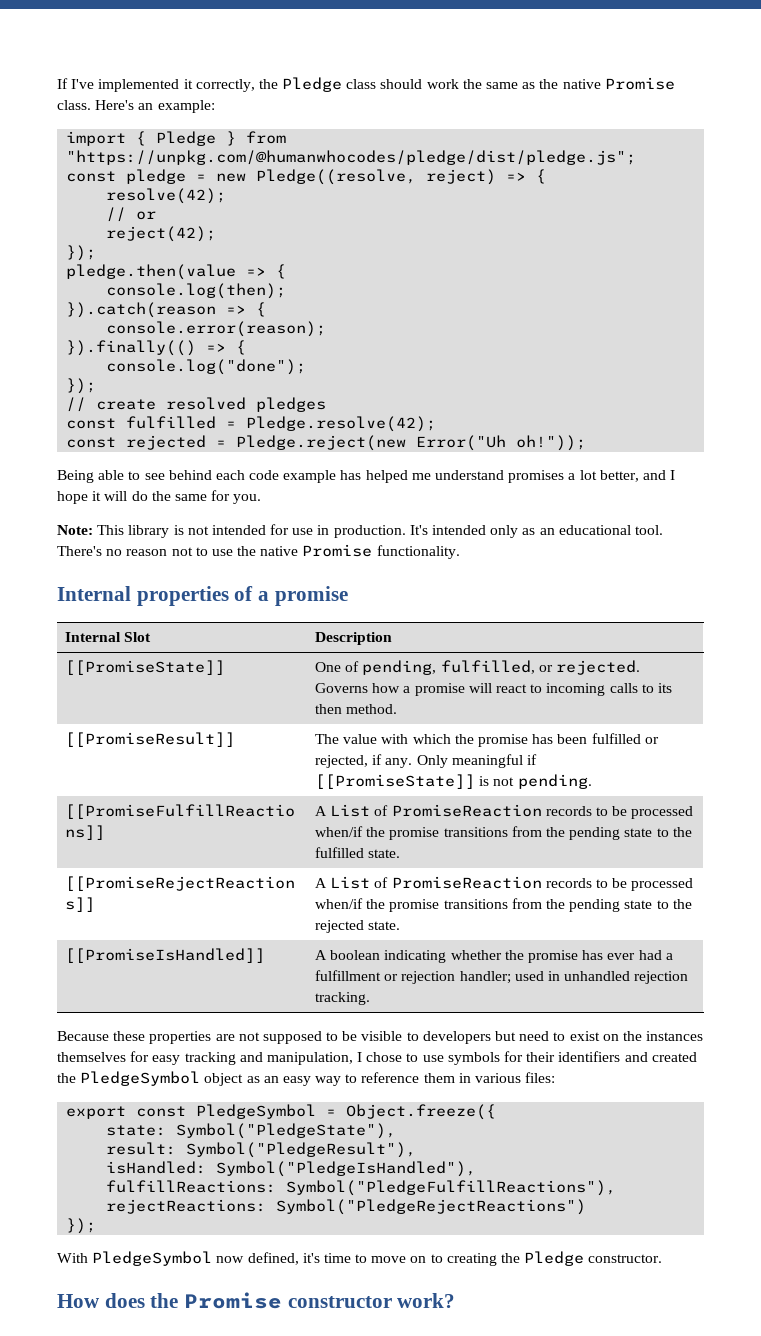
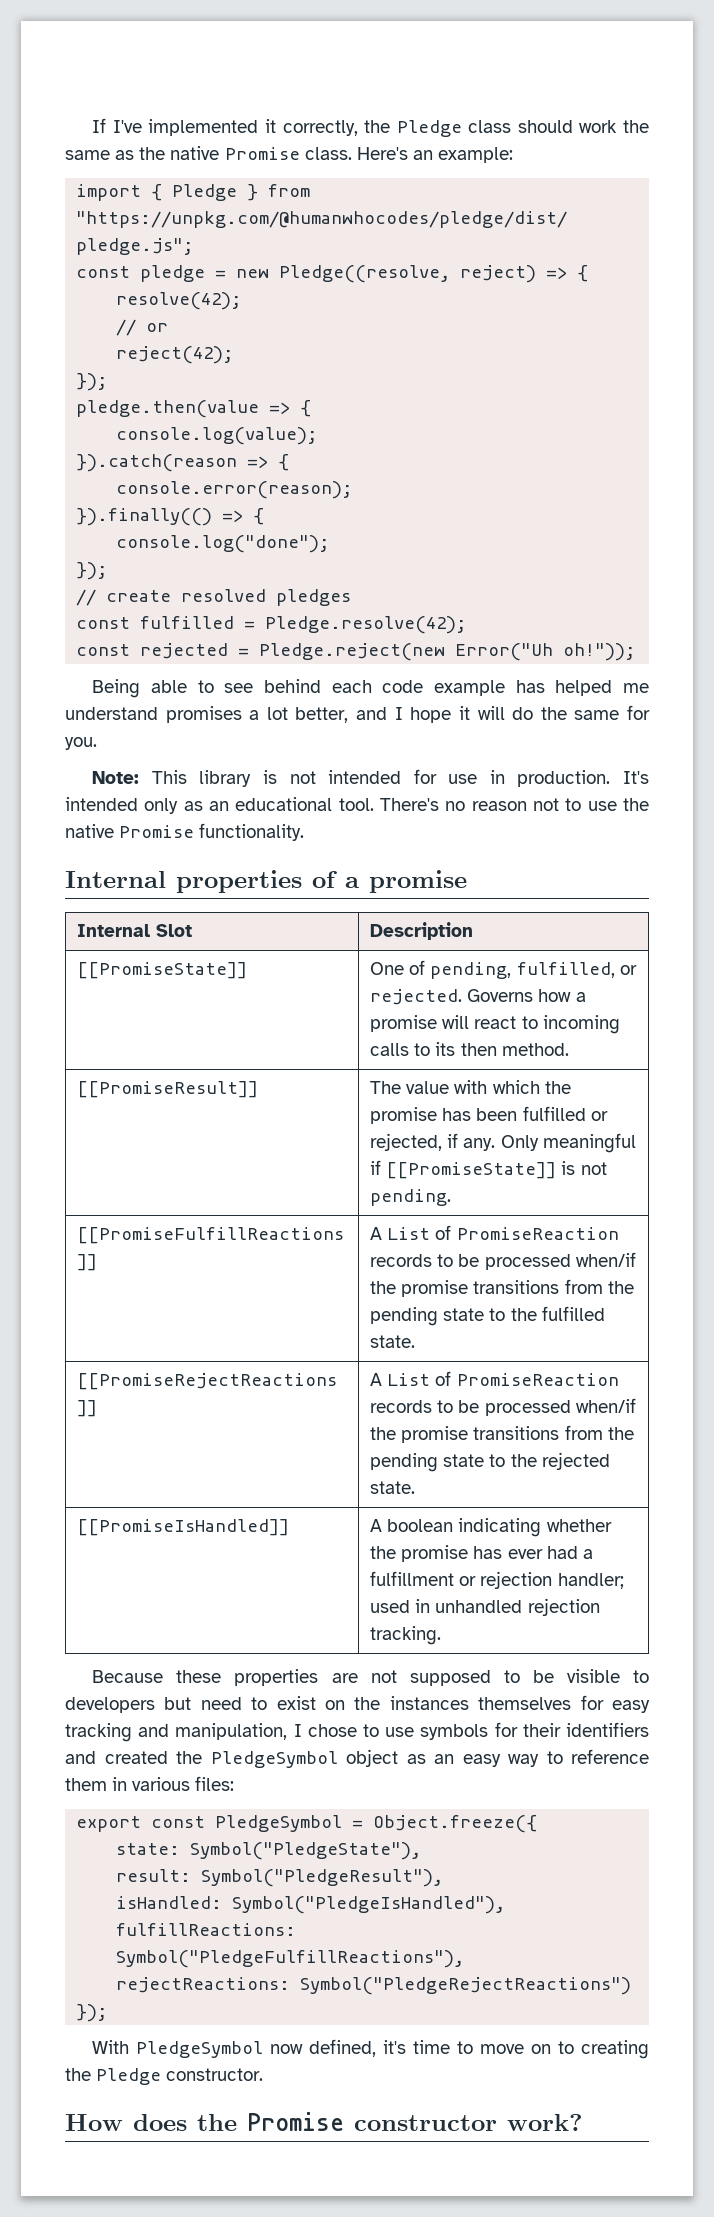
[106,283,287,299] console.log(then); -> [116,427,318,445] console.log(value);

